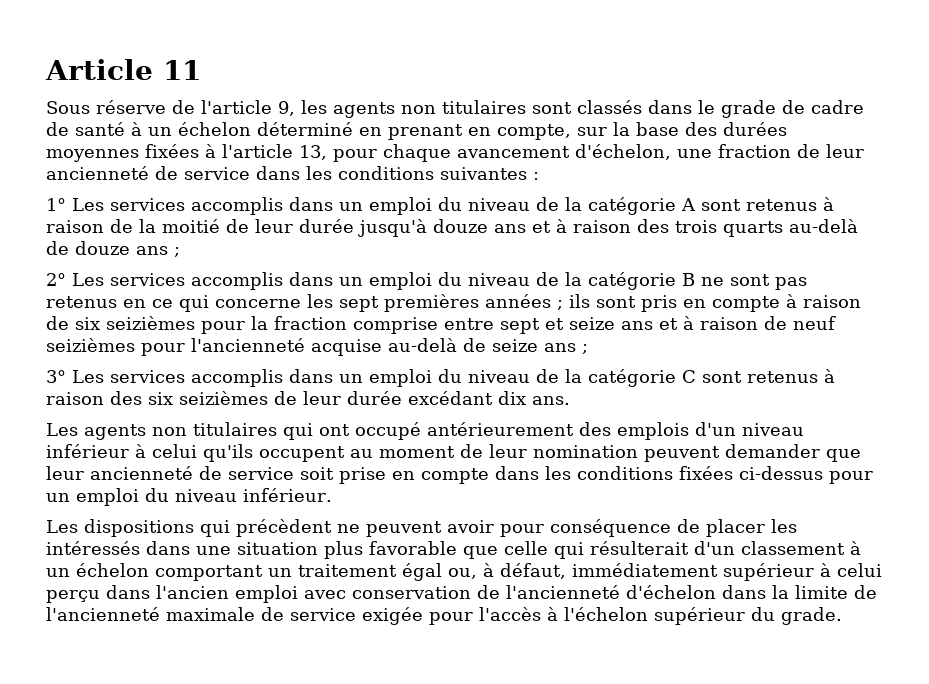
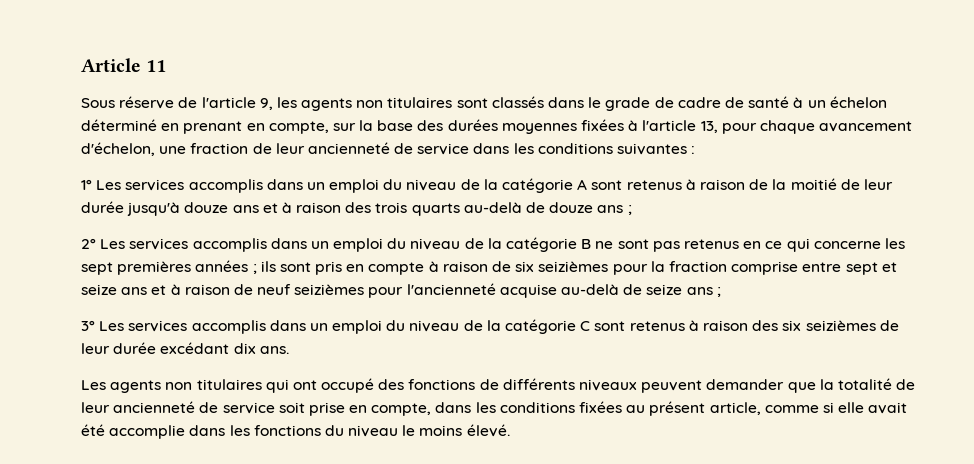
[427,422,804,440] [46,444,861,462] antérieurement des emplois d'un niveau inférieur à celui qu'ils occupent au moment de leur nomination peuvent demander que -> [378,378,916,393] des fonctions de différents niveaux peuvent demander que la totalité de
[421,468,489,484] compte -> [371,403,432,416] compte,
[739,466,873,484] [46,488,332,506] [46,519,797,537] [46,541,861,559] [46,563,882,581] [46,585,877,603] [46,607,842,625] ci-dessus pour un emploi du niveau inférieur. // Les dispositions qui précèdent ne peuvent avoir pour conséquence de placer les intéressés dans une situation plus favorable que celle qui résulterait d'un classement à un échelon comportant un traitement égal ou, à défaut, immédiatement supérieur à celui perçu dans l'ancien emploi avec conservation de l'ancienneté d'échelon dans la limite de l'ancienneté maximale de service exigée pour l'accès à l'échelon supérieur du grade. -> [626,401,908,416] [81,424,510,439] au présent article, comme si elle avait été accomplie dans les fonctions du niveau le moins élevé.

